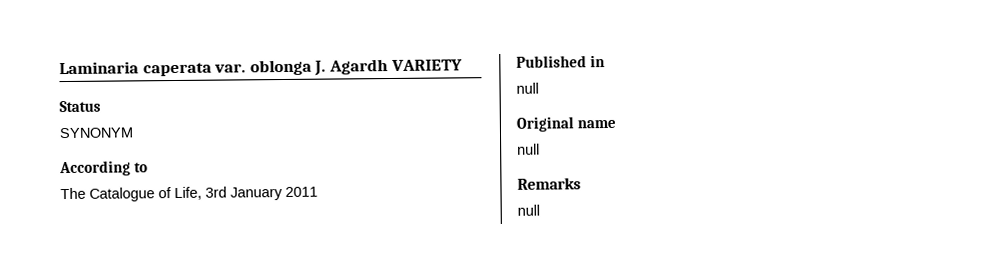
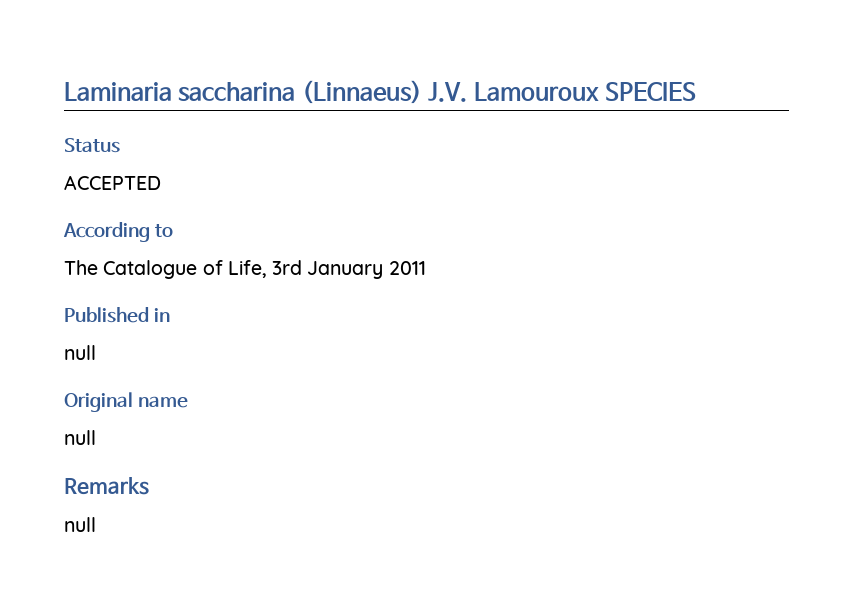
[142,59,463,77] caperata var. oblonga J. Agardh VARIETY -> [178,80,697,104] saccharina (Linnaeus) J.V. Lamouroux SPECIES
[59,127,134,139] SYNONYM -> [64,175,161,190] ACCEPTED

